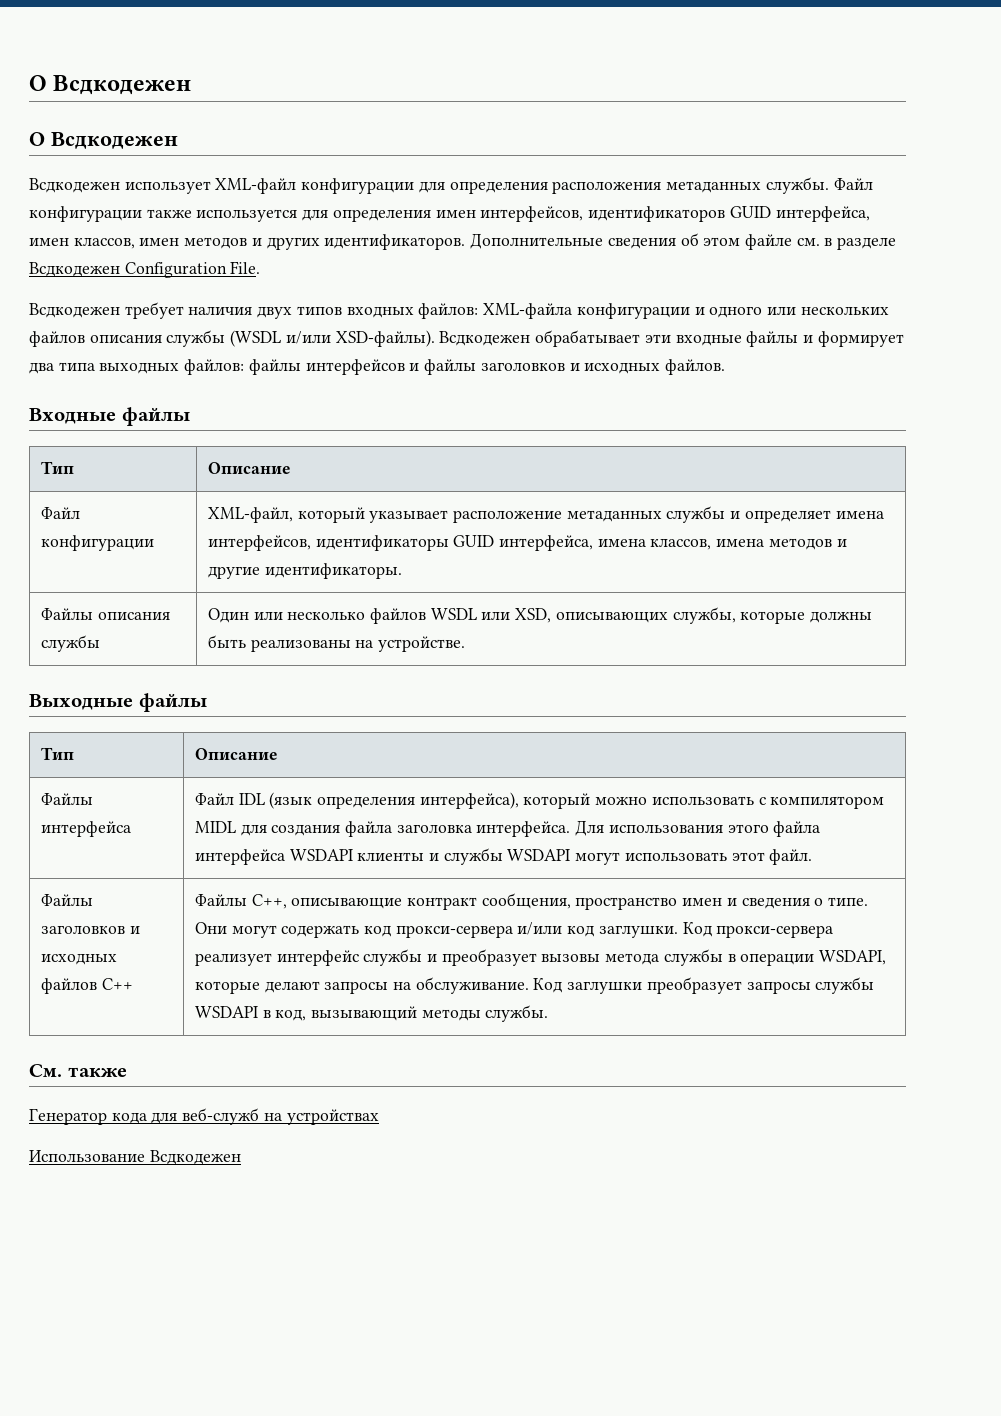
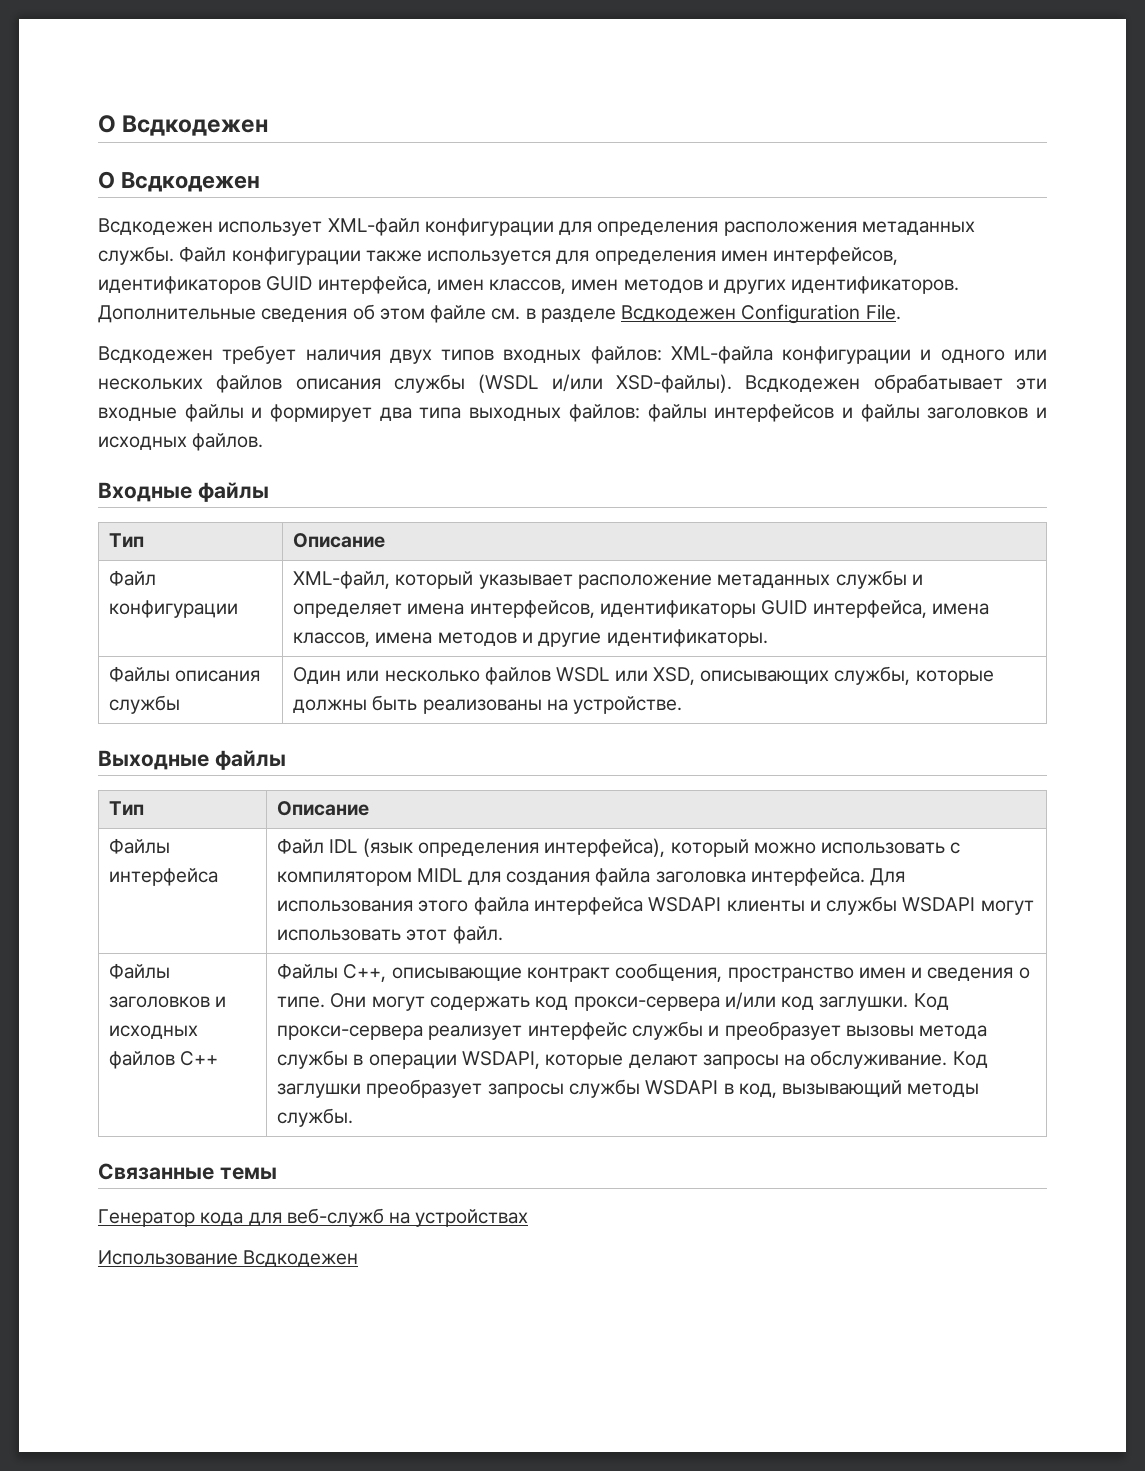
[29,1064,127,1077] См. также -> [98,1163,277,1180] Связанные темы

